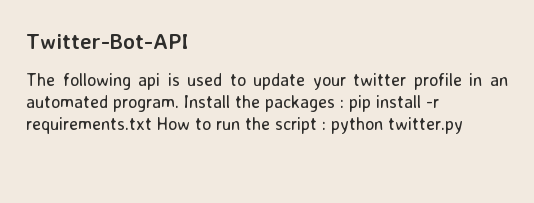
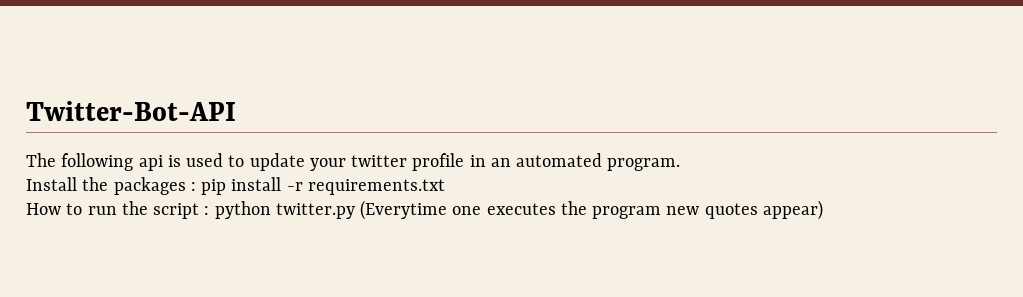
(179, 105) none -> (681, 164) //
(152, 125) none -> (445, 187) //
(463, 125) none -> [360,200,823,220] (Everytime one executes the program new quotes appear)

